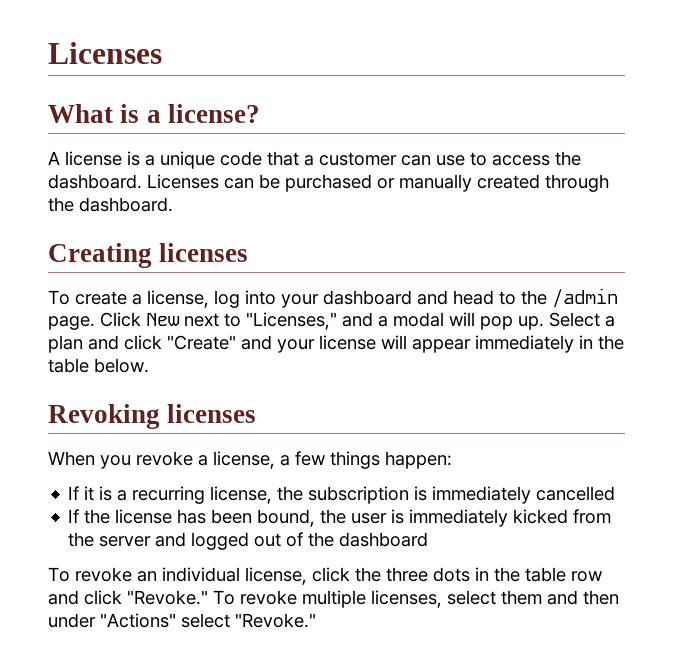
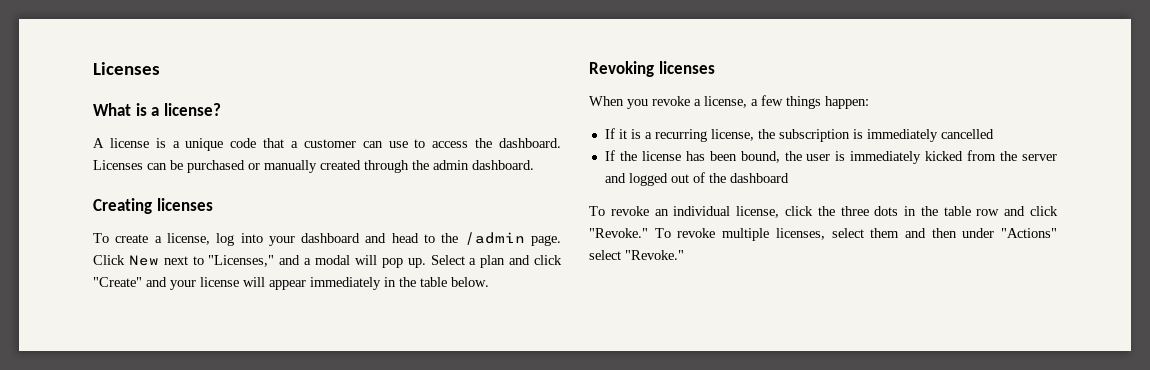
(74, 204) none -> [433,160,469,170] admin

